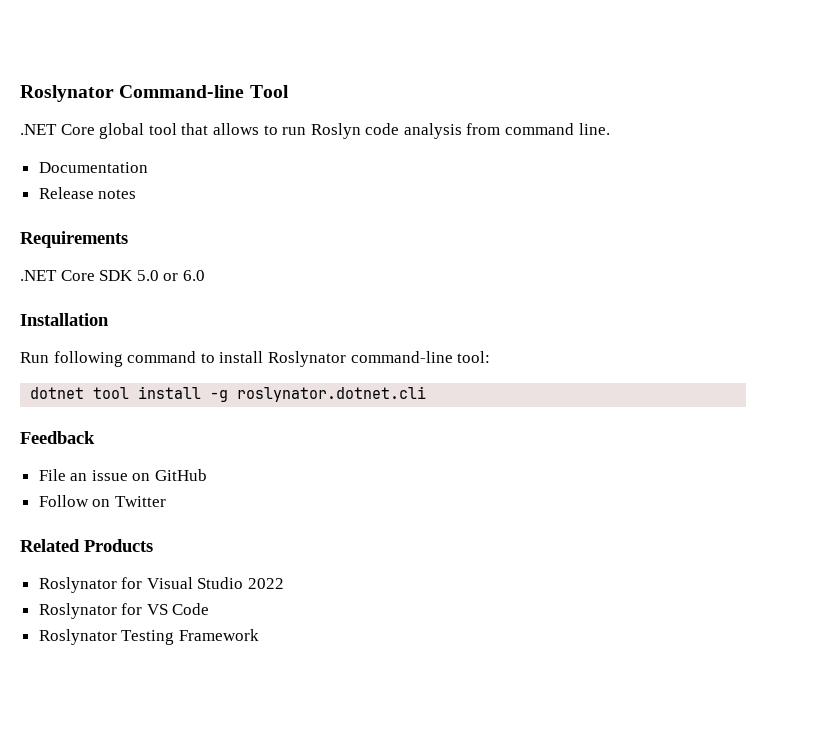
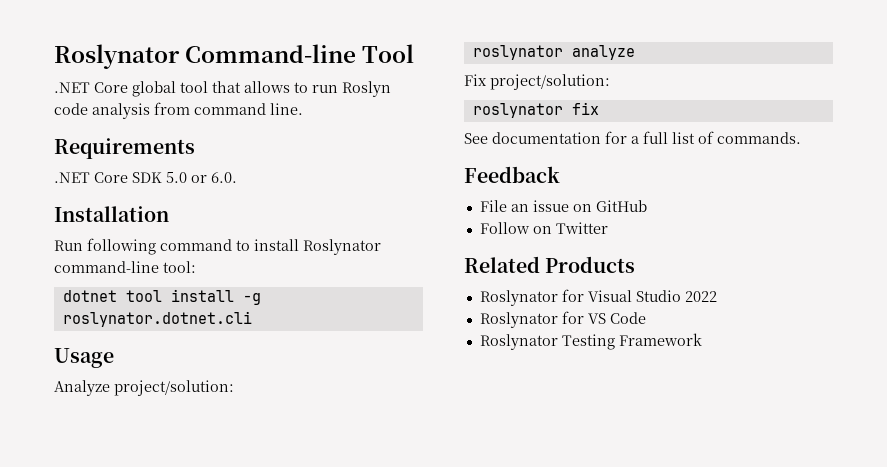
[38,162,148,173] [38,187,137,199] // Documentation // Release notes -> (303, 109) none
[182,270,205,281] 6.0 -> [211,172,237,183] 6.0.
(427, 394) none -> [54,348,114,368] [54,380,234,396] [472,45,635,60] [464,74,610,90] [472,102,599,118] [464,131,801,144] // Usage // Analyze project/solution: // roslynator analyze // Fix project/solution: // roslynator fix // See documentation for a full list of commands.

